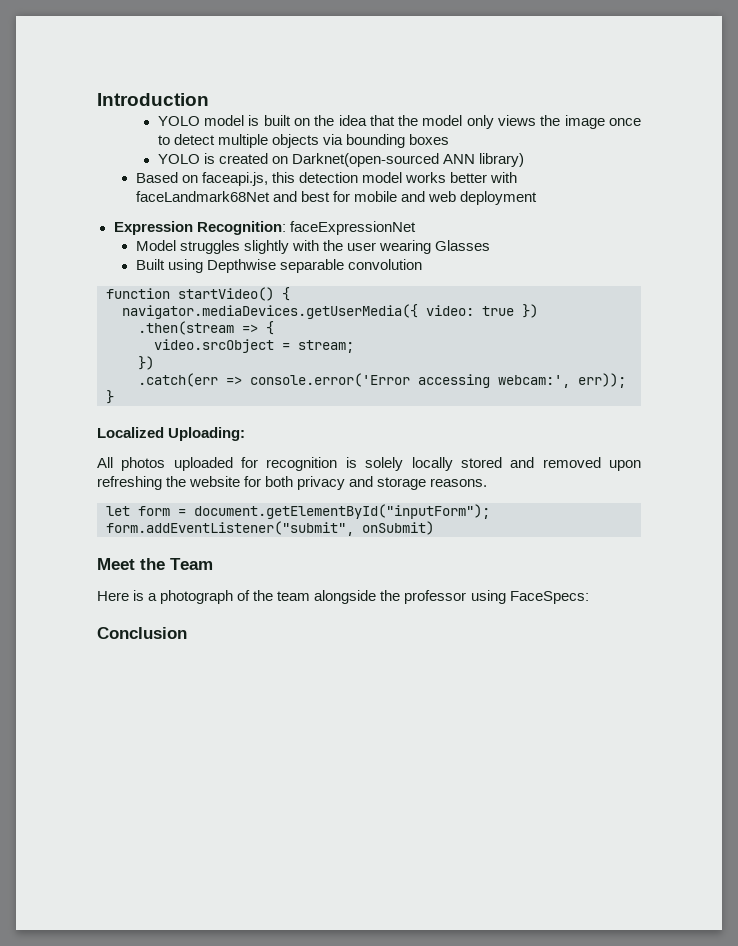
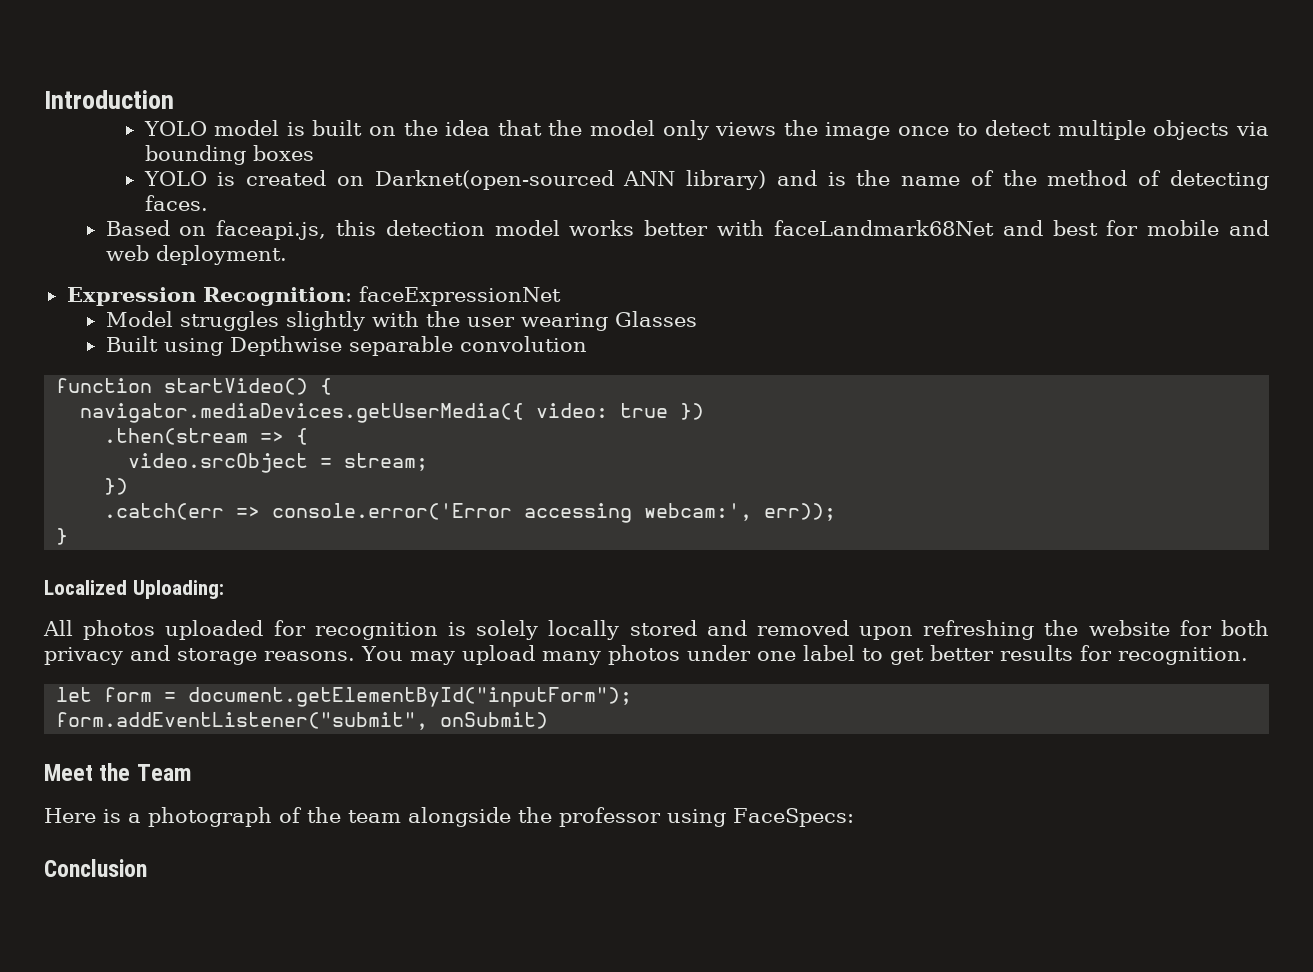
(524, 160) none -> [776,170,1270,190] [144,195,208,211] and is the name of the method of detecting faces.
[459,191,537,205] deployment -> [155,245,287,265] deployment.
(488, 482) none -> [361,645,1248,665] You may upload many photos under one label to get better results for recognition.

